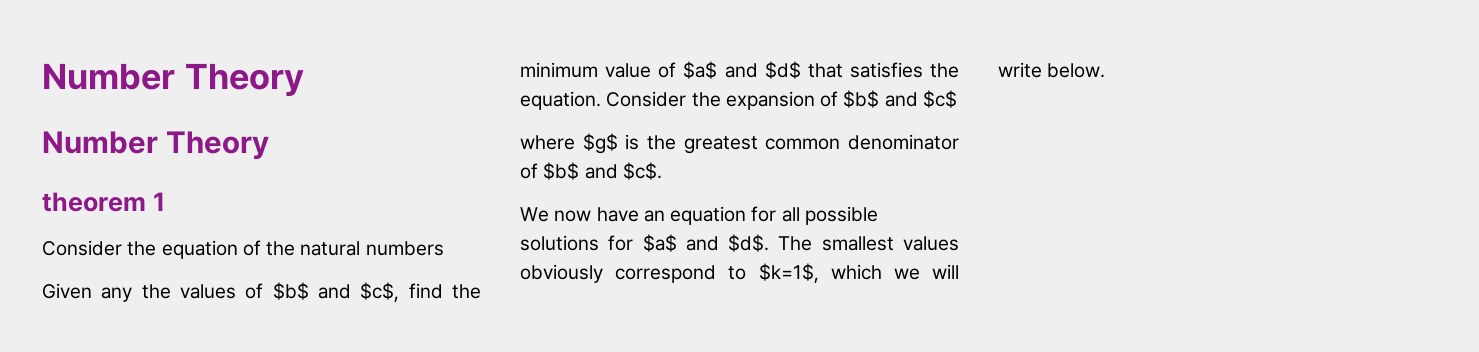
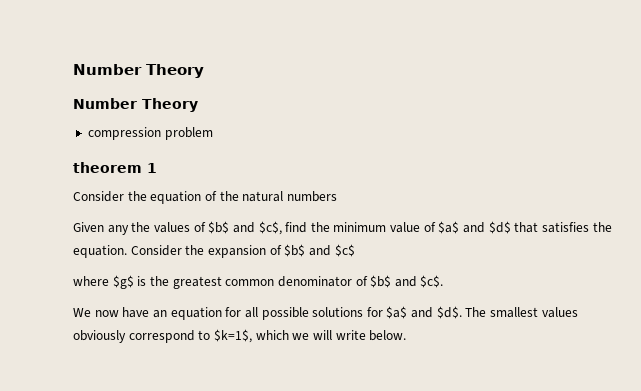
(270, 145) none -> [87,127,213,140] // compression problem

